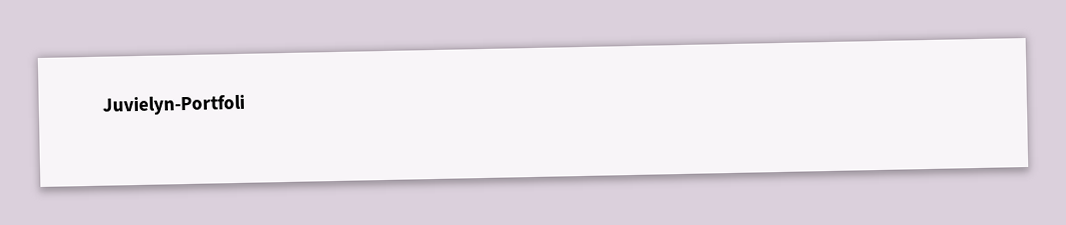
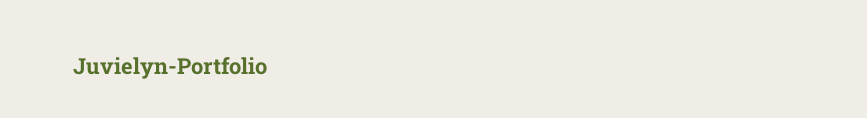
[102,93,245,116] Juvielyn-Portfoli -> [73,57,267,79] Juvielyn-Portfolio

